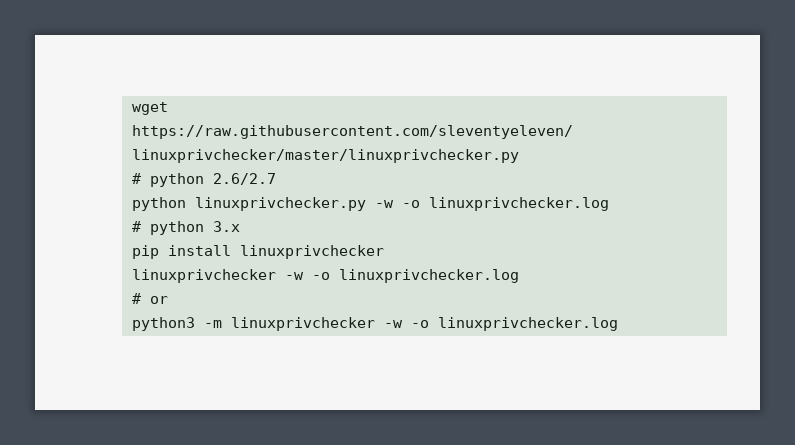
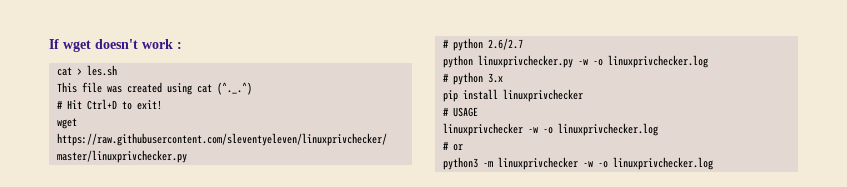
(132, 108) none -> [49,39,182,52] [56,65,117,76] [56,82,252,95] [56,99,162,110] If wget doesn't work : // cat > les.sh // This file was created using cat (^._.^) // # Hit Ctrl+D to exit! //
(385, 252) none -> [442,107,478,117] // # USAGE

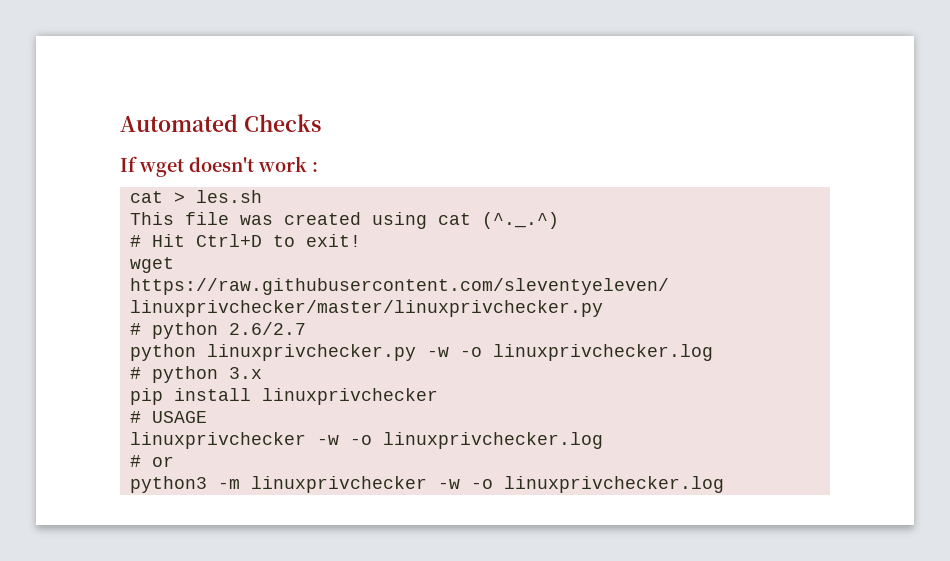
(49, 44) none -> [120,114,321,132] Automated Checks //

